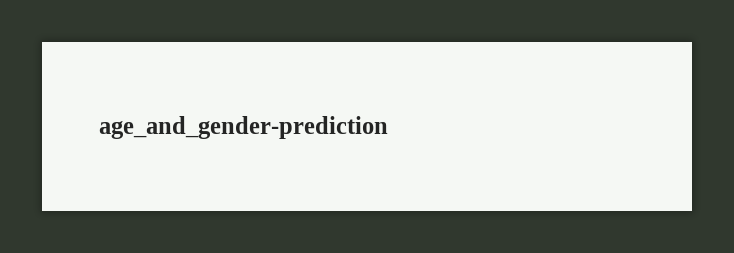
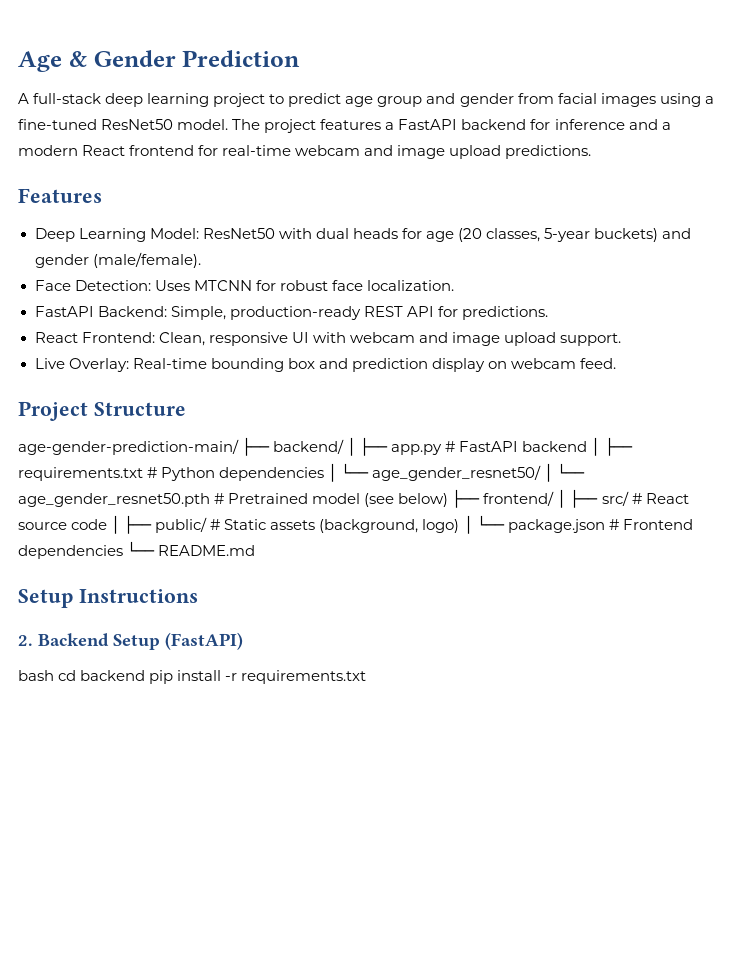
[99,116,388,139] age_and_gender-prediction -> [18,50,301,72] [18,93,714,107] [18,119,671,133] [18,145,592,159] [18,188,102,203] [34,228,692,242] [34,252,201,268] [34,280,454,291] [34,306,548,320] [34,332,621,346] [34,358,616,372] [18,401,186,421] [18,437,633,456] [18,463,586,482] [18,489,689,508] [18,515,693,534] [18,541,256,559] [18,589,198,608] [18,632,243,650] [18,670,367,684] Age & Gender Prediction // A full-stack deep learning project to predict age group and gender from facial images using a fine-tuned ResNet50 model. The project features a FastAPI backend for inference and a modern React frontend for real-time webcam and image upload predictions. // Features // Deep Learning Model: ResNet50 with dual heads for age (20 classes, 5-year buckets) and gender (male/female). // Face Detection: Uses MTCNN for robust face localization. // FastAPI Backend: Simple, production-ready REST API for predictions. // React Frontend: Clean, responsive UI with webcam and image upload support. // Live Overlay: Real-time bounding box and prediction display on webcam feed. // Project Structure // age-gender-prediction-main/ ├── backend/ │ ├── app.py # FastAPI backend │ ├── requirements.txt # Python dependencies │ └── age_gender_resnet50/ │ └── age_gender_resnet50.pth # Pretrained model (see below) ├── frontend/ │ ├── src/ # React source code │ ├── public/ # Static assets (background, logo) │ └── package.json # Frontend dependencies └── README.md // Setup Instructions // 2. Backend Setup (FastAPI) // bash cd backend pip install -r requirements.txt

